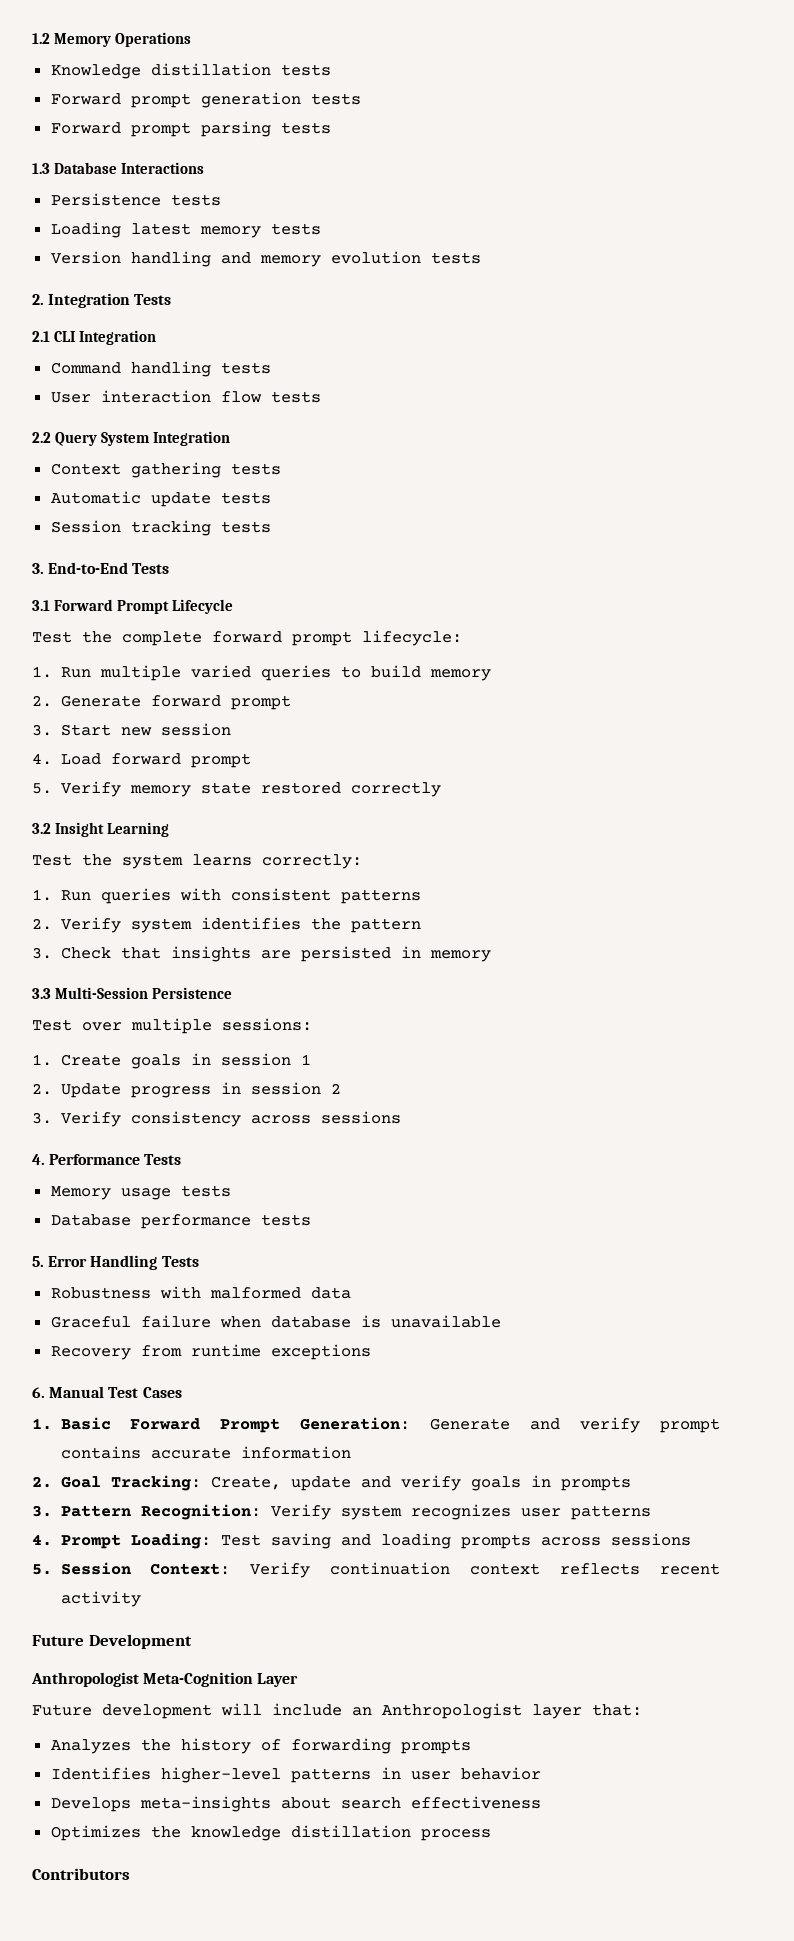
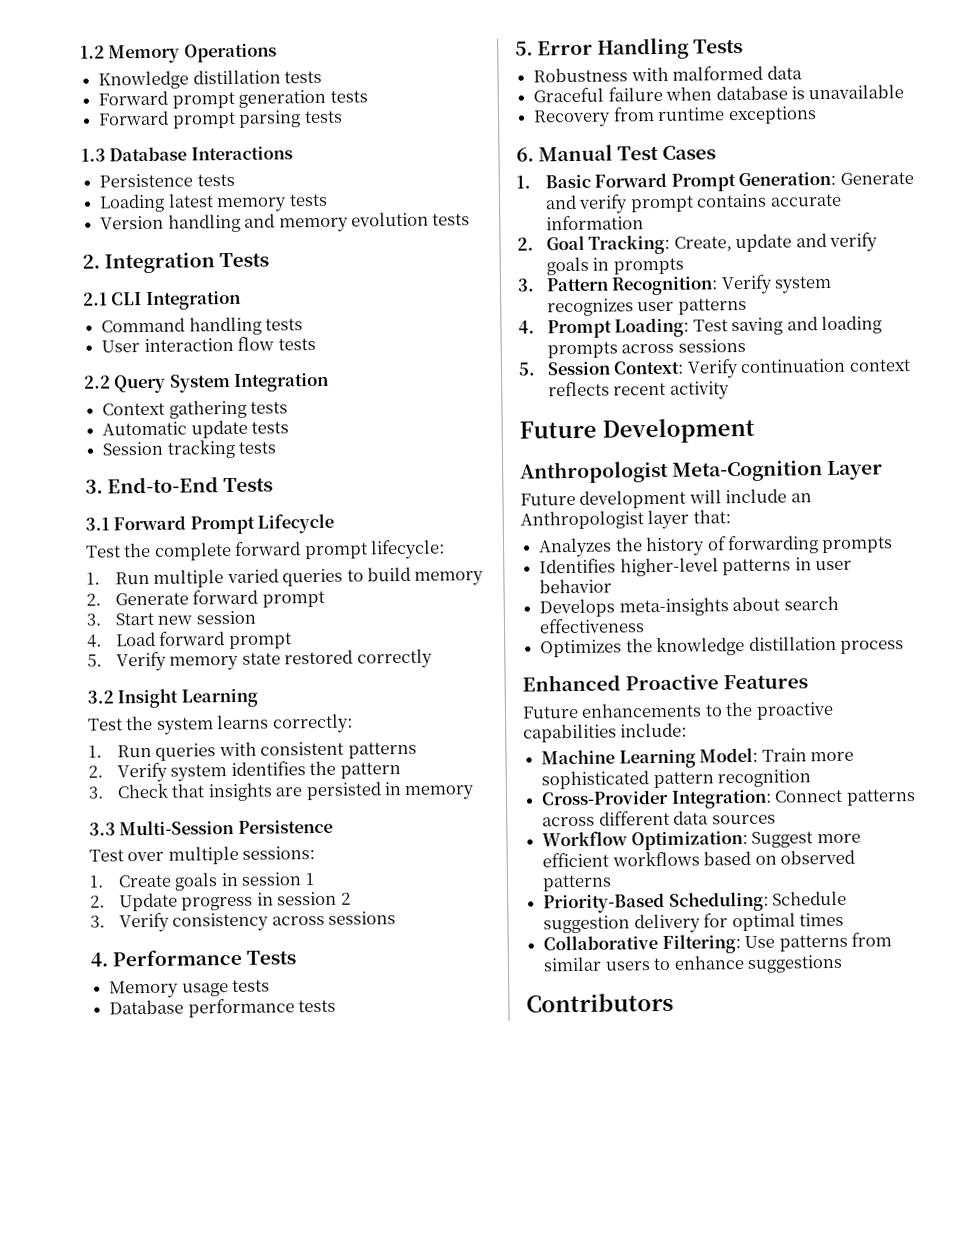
(491, 1835) none -> [522,674,809,692] [522,701,834,720] [523,722,688,743] [541,747,854,769] [541,769,812,790] [541,789,916,809] [542,810,776,827] [542,830,861,851] [542,849,855,868] [542,874,613,892] [543,890,848,914] [543,912,844,934] [543,932,892,954] [543,954,843,974] // Enhanced Proactive Features // Future enhancements to the proactive capabilities include: // Machine Learning Model: Train more sophisticated pattern recognition // Cross-Provider Integration: Connect patterns across different data sources // Workflow Optimization: Suggest more efficient workflows based on observed patterns // Priority-Based Scheduling: Schedule suggestion delivery for optimal times // Collaborative Filtering: Use patterns from similar users to enhance suggestions

